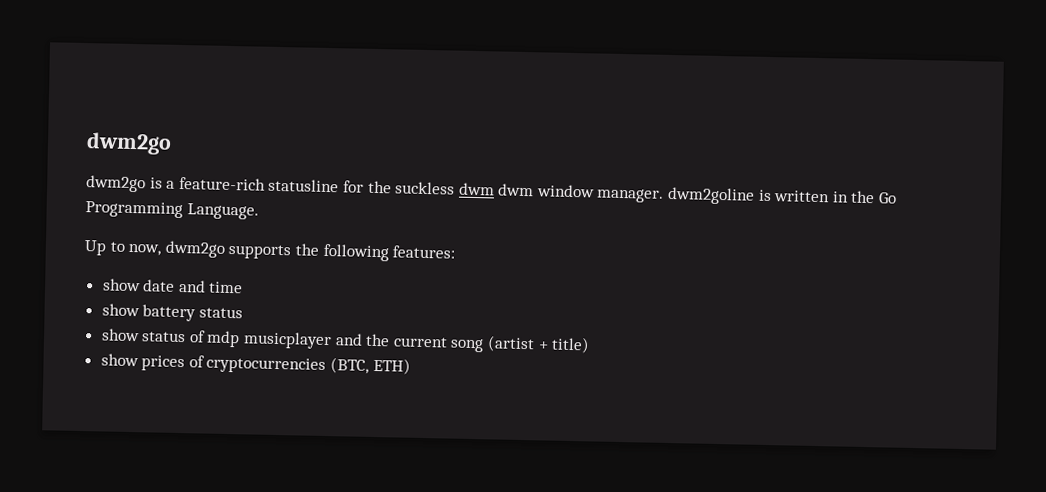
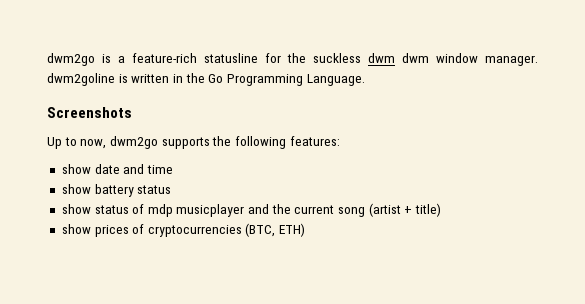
[86,132,172,155] [86,175,146,193] dwm2go // dwm2go -> [47,53,95,66] dwm2go
(259, 211) none -> [47,107,132,118] // Screenshots

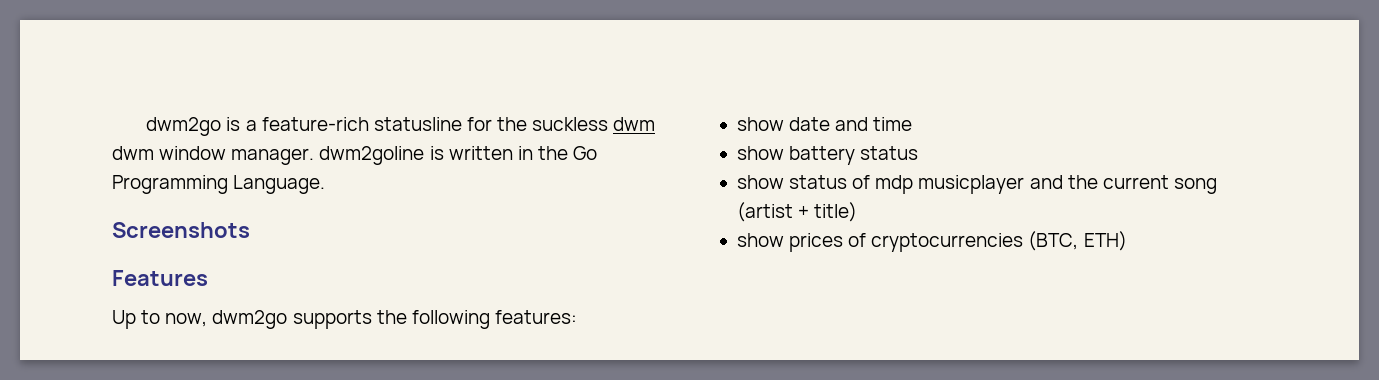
(132, 112) none -> [112,270,208,286] // Features

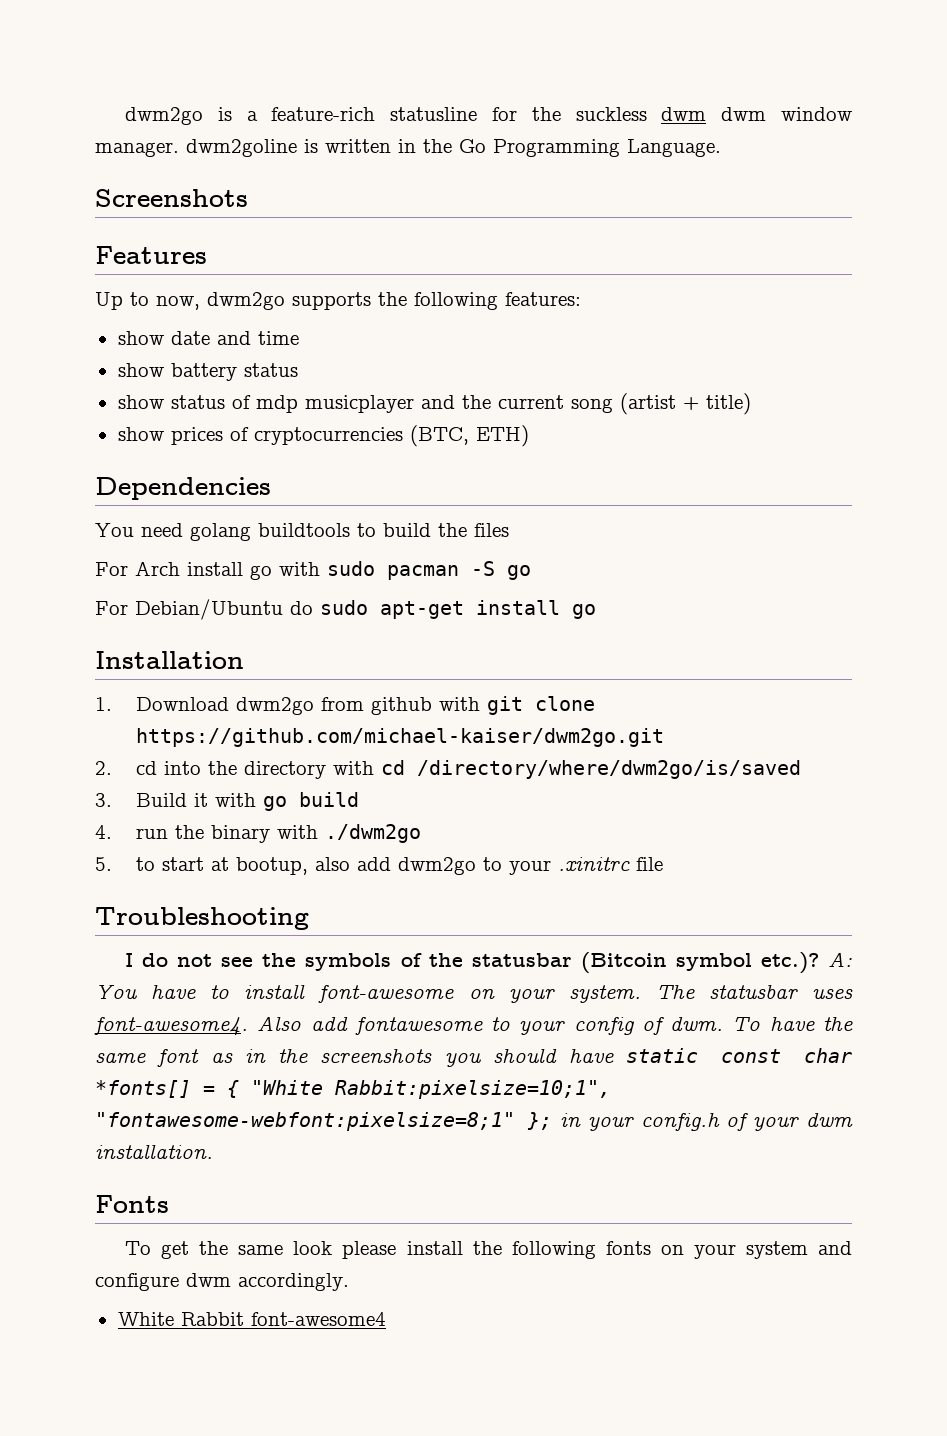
(1127, 241) none -> [95,477,271,500] [95,523,509,541] [95,561,531,580] [95,599,596,620] [95,651,244,669] [95,696,595,715] [135,728,664,747] [95,760,801,779] [95,792,359,811] [95,824,421,843] [95,857,663,875] [95,907,309,930] [125,952,852,974] [95,984,854,1003] [94,1016,853,1036] [95,1048,852,1067] [95,1080,611,1099] [95,1112,854,1131] [95,1144,213,1159] [95,1195,169,1213] [125,1241,852,1259] [95,1273,349,1291] [117,1312,386,1326] // Dependencies // You need golang buildtools to build the files // For Arch install go with sudo pacman -S go // For Debian/Ubuntu do sudo apt-get install go // Installation // 1. Download dwm2go from github with git clone https://github.com/michael-kaiser/dwm2go.git // 2. cd into the directory with cd /directory/where/dwm2go/is/saved // 3. Build it with go build // 4. run the binary with ./dwm2go // 5. to start at bootup, also add dwm2go to your .xinitrc file // Troubleshooting // I do not see the symbols of the statusbar (Bitcoin symbol etc.)? A: You have to install font-awesome on your system. The statusbar uses font-awesome4. Also add fontawesome to your config of dwm. To have the same font as in the screenshots you should have static const char *fonts[] = { "White Rabbit:pixelsize=10;1", "fontawesome-webfont:pixelsize=8;1" }; in your config.h of your dwm installation. // Fonts // To get the same look please install the following fonts on your system and configure dwm accordingly. // White Rabbit font-awesome4

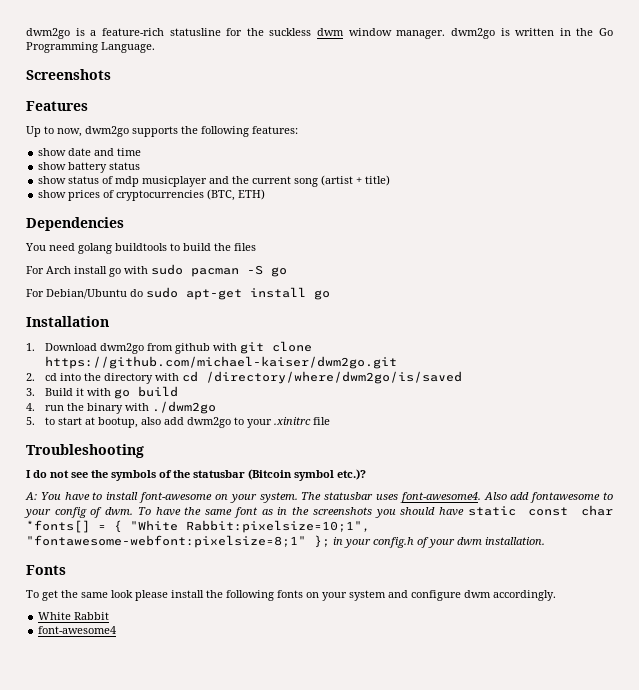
[721,107,767,121] dwm -> (344, 32) none
[186,139,297,157] dwm2goline -> [450,28,495,39] dwm2go
(819, 963) none -> (366, 474) //
(244, 1319) none -> (110, 616) //

